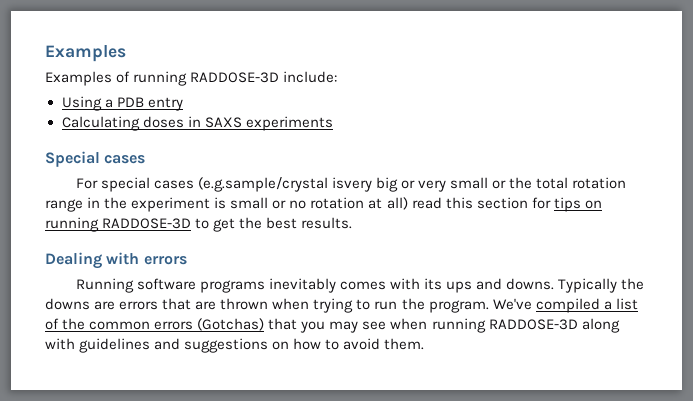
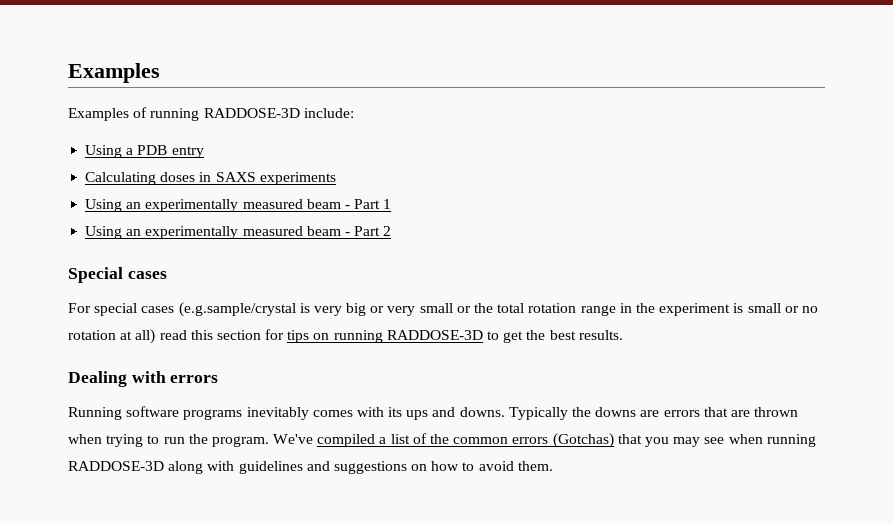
(333, 123) none -> [85,199,392,212] [85,226,392,239] // Using an experimentally measured beam - Part 1 // Using an experimentally measured beam - Part 2
[332,177,373,192] isvery -> [299,303,342,316] is very

